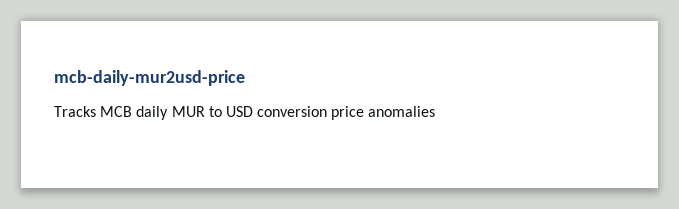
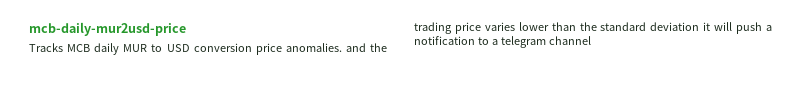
[368,106,436,117] anomalies -> [285,43,388,52] [414,22,773,34] [414,36,591,48] anomalies. and the trading price varies lower than the standard deviation it will push a notification to a telegram channel

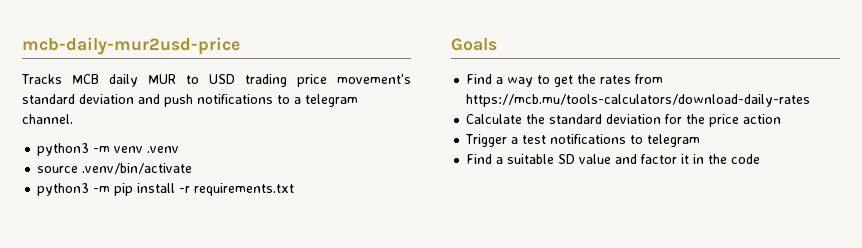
[193,43,388,55] [414,22,773,34] [414,36,591,48] conversion price anomalies. and the trading price varies lower than the standard deviation it will push a notification to a telegram channel -> [245,74,411,87] [22,94,358,107] [22,114,73,124] [37,143,180,156] [37,163,193,174] [37,183,295,196] [451,38,497,51] [466,74,664,87] [466,94,811,107] [466,114,782,127] [465,134,701,147] [466,154,761,164] trading price movement's standard deviation and push notifications to a telegram channel. // python3 -m venv .venv // source .venv/bin/activate // python3 -m pip install -r requirements.txt // Goals // Find a way to get the rates from https://mcb.mu/tools-calculators/download-daily-rates // Calculate the standard deviation for the price action // Trigger a test notifications to telegram // Find a suitable SD value and factor it in the code

